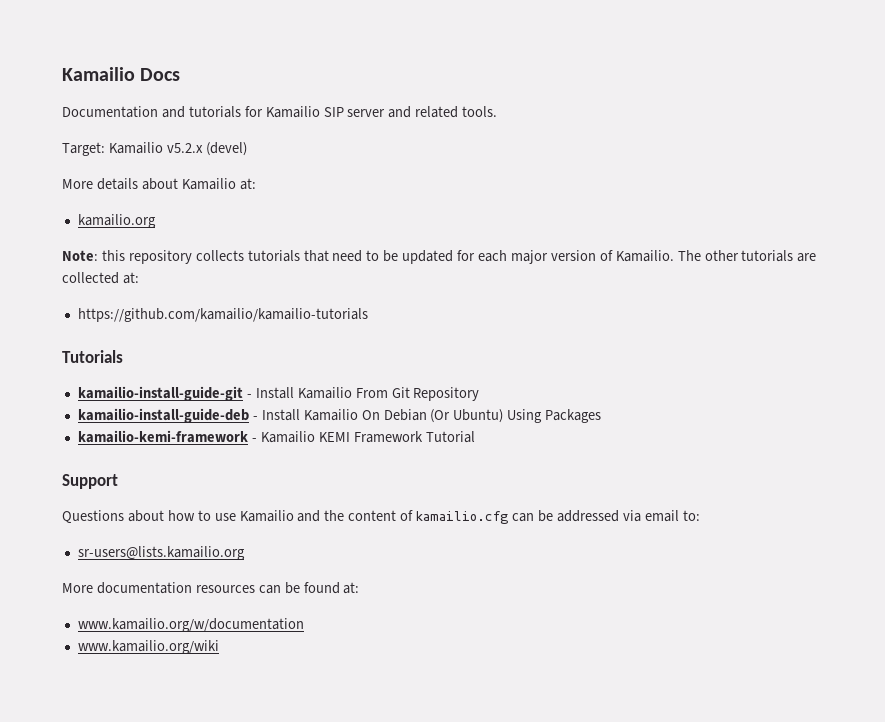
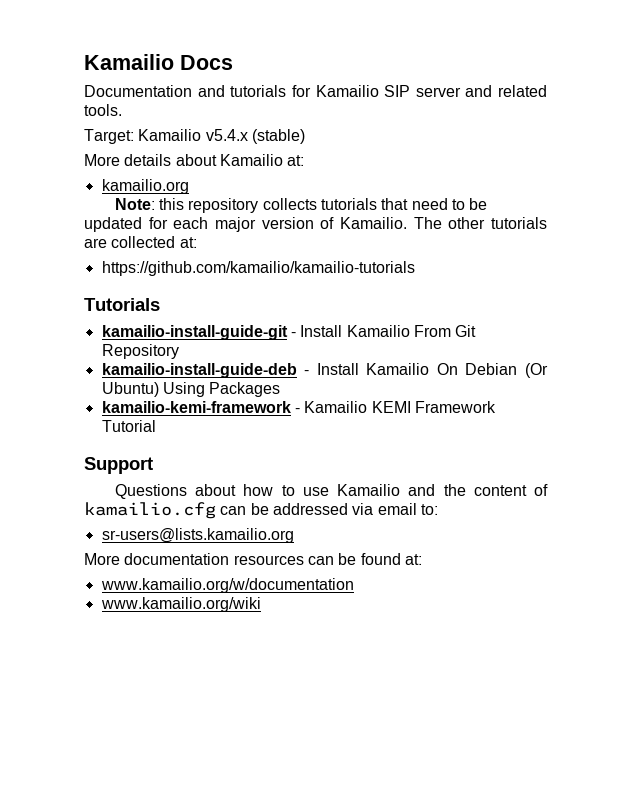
[166,142,247,156] v5.2.x (devel) -> [205,129,305,144] v5.4.x (stable)

